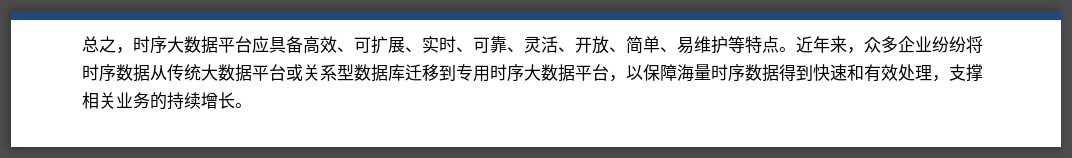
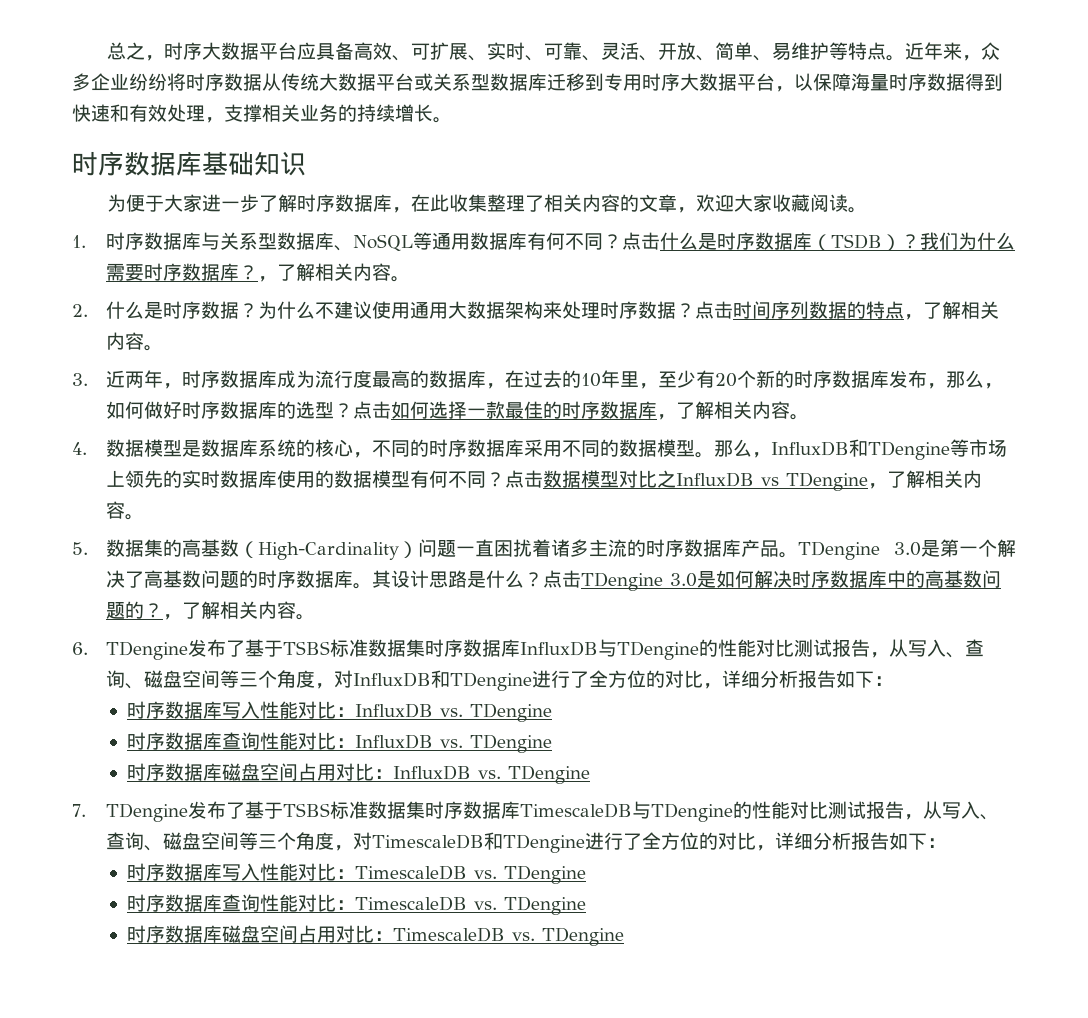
(252, 105) none -> [72,151,306,176] [107,194,868,213] [72,232,1016,252] [106,263,411,282] [72,301,1000,320] [106,332,164,351] [72,370,1004,389] [106,401,810,420] [72,439,1008,460] [106,470,983,491] [106,501,145,520] [72,539,1016,560] [106,570,1002,591] [106,601,316,620] [72,639,985,660] [106,670,894,691] [126,701,552,722] [126,732,552,753] [126,763,590,784] [72,801,1000,822] [106,832,947,853] [126,863,586,884] [126,894,586,915] [126,925,624,946] // 时序数据库基础知识 // 为便于大家进一步了解时序数据库，在此收集整理了相关内容的文章，欢迎大家收藏阅读。 // 1.时序数据库与关系型数据库、NoSQL等通用数据库有何不同？点击什么是时序数据库（TSDB）？我们为什么需要时序数据库？，了解相关内容。 // 2.什么是时序数据？为什么不建议使用通用大数据架构来处理时序数据？点击时间序列数据的特点，了解相关内容。 // 3.近两年，时序数据库成为流行度最高的数据库，在过去的10年里，至少有20个新的时序数据库发布，那么，如何做好时序数据库的选型？点击如何选择一款最佳的时序数据库，了解相关内容。 // 4.数据模型是数据库系统的核心，不同的时序数据库采用不同的数据模型。那么，InfluxDB和TDengine等市场上领先的实时数据库使用的数据模型有何不同？点击数据模型对比之InfluxDB vs TDengine，了解相关内容。 // 5.数据集的高基数（High-Cardinality）问题一直困扰着诸多主流的时序数据库产品。TDengine 3.0是第一个解决了高基数问题的时序数据库。其设计思路是什么？点击TDengine 3.0是如何解决时序数据库中的高基数问题的？，了解相关内容。 // 6. TDengine发布了基于TSBS标准数据集时序数据库InfluxDB与TDengine的性能对比测试报告，从写入、查询、磁盘空间等三个角度，对InfluxDB和TDengine进行了全方位的对比，详细分析报告如下： // 时序数据库写入性能对比：InfluxDB vs. TDengine // 时序数据库查询性能对比：InfluxDB vs. TDengine // 时序数据库磁盘空间占用对比：InfluxDB vs. TDengine // 7. TDengine发布了基于TSBS标准数据集时序数据库TimescaleDB与TDengine的性能对比测试报告，从写入、查询、磁盘空间等三个角度，对TimescaleDB和TDengine进行了全方位的对比，详细分析报告如下： // 时序数据库写入性能对比：TimescaleDB vs. TDengine // 时序数据库查询性能对比：TimescaleDB vs. TDengine // 时序数据库磁盘空间占用对比：TimescaleDB vs. TDengine

